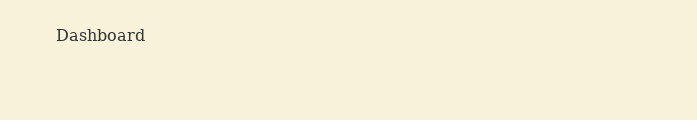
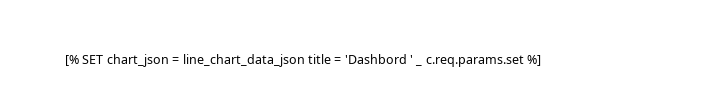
[56,29,145,41] Dashboard -> [65,54,413,67] [415,55,542,67] [% SET chart_json = line_chart_data_json title = 'Dashbord ' _ c.req.params.set %]

